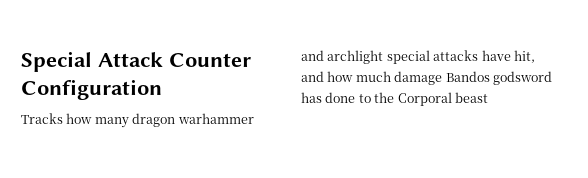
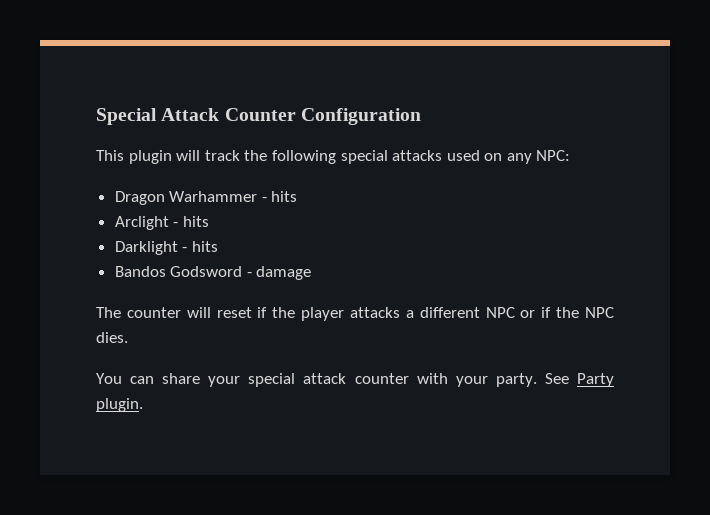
[21,113,254,128] [301,50,535,64] [301,71,552,85] [301,92,488,106] Tracks how many dragon warhammer and archlight special attacks have hit, and how much damage Bandos godsword has done to the Corporal beast -> [96,150,571,164] [114,191,298,205] [114,216,209,230] [114,241,218,255] [114,266,312,280] [96,307,614,321] [96,332,128,343] [96,373,614,387] [96,398,143,412] This plugin will track the following special attacks used on any NPC: // Dragon Warhammer - hits // Arclight - hits // Darklight - hits // Bandos Godsword - damage // The counter will reset if the player attacks a different NPC or if the NPC dies. // You can share your special attack counter with your party. See Party plugin.

